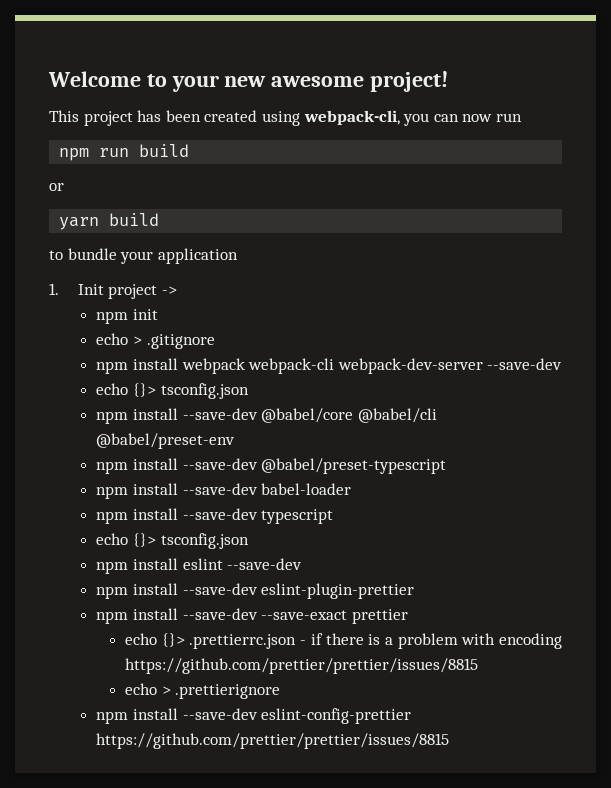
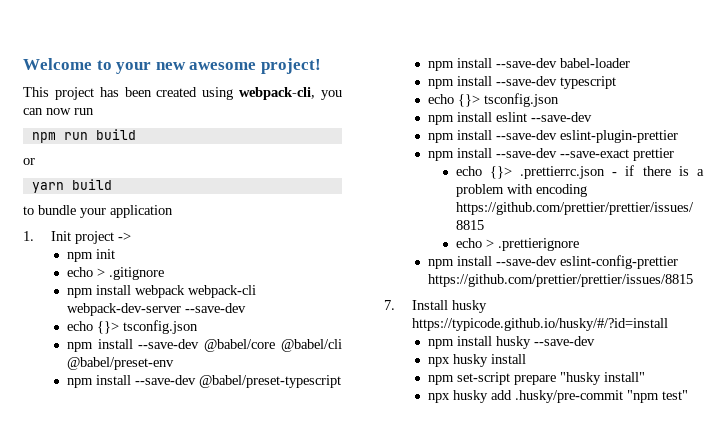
(450, 741) none -> [384,300,487,313] [411,318,668,331] [427,336,595,349] [427,354,526,367] [427,372,645,385] [427,390,688,403] // 7. Install husky https://typicode.github.io/husky/#/?id=install // npm install husky --save-dev // npx husky install // npm set-script prepare "husky install" // npx husky add .husky/pre-commit "npm test"

